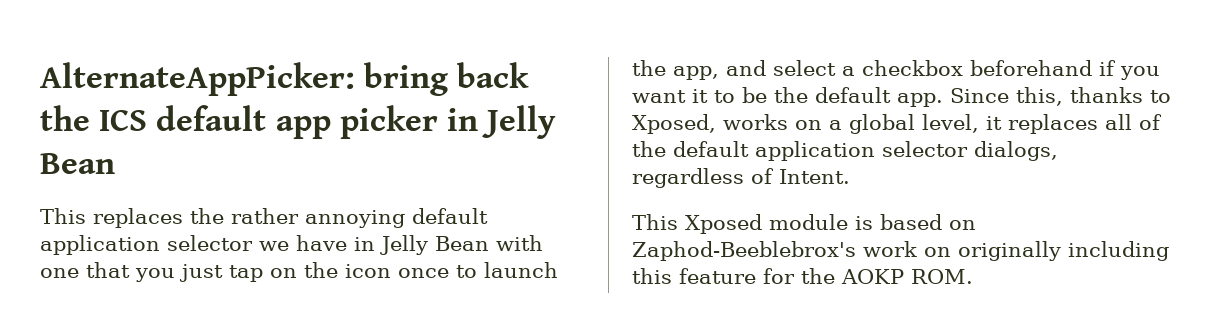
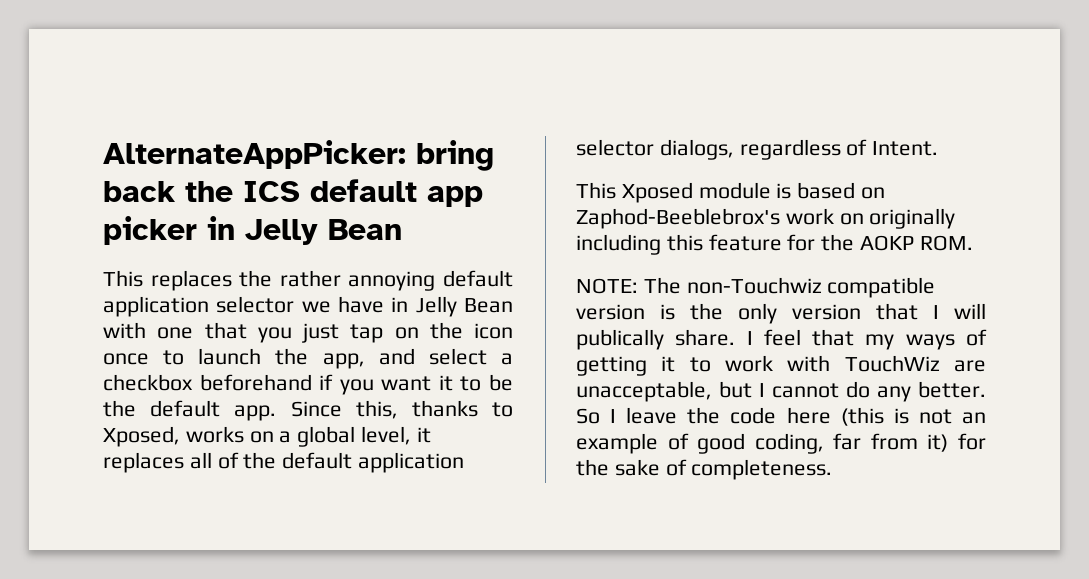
(973, 276) none -> [576,277,936,298] [576,303,986,324] [576,329,987,350] [576,355,986,376] [576,381,986,402] [576,407,986,426] [576,433,986,454] [576,459,833,480] // NOTE: The non-Touchwiz compatible version is the only version that I will publically share. I feel that my ways of getting it to work with TouchWiz are unacceptable, but I cannot do any better. So I leave the code here (this is not an example of good coding, far from it) for the sake of completeness.

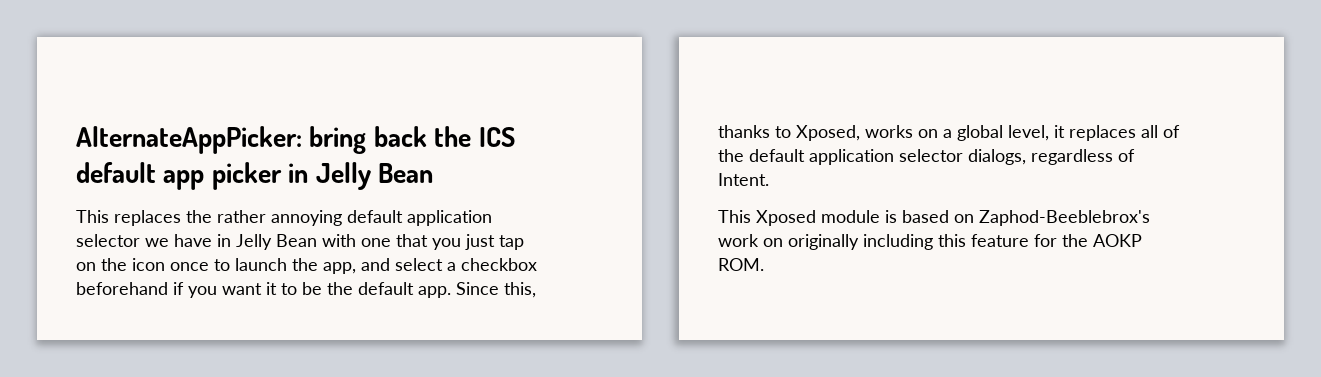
[576,277,936,298] [576,303,986,324] [576,329,987,350] [576,355,986,376] [576,381,986,402] [576,407,986,426] [576,433,986,454] [576,459,833,480] // NOTE: The non-Touchwiz compatible version is the only version that I will publically share. I feel that my ways of getting it to work with TouchWiz are unacceptable, but I cannot do any better. So I leave the code here (this is not an example of good coding, far from it) for the sake of completeness. -> (764, 264) none

